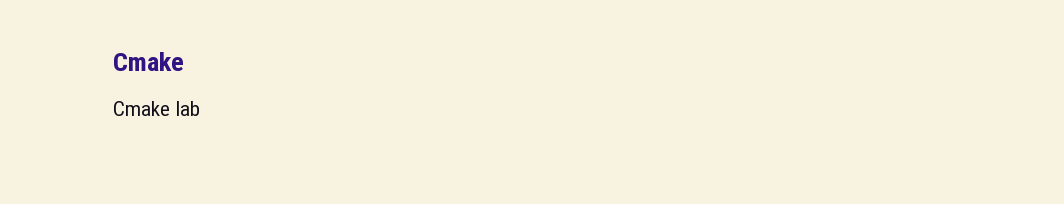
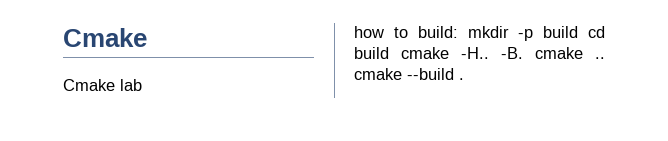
(200, 108) none -> [354,26,605,41] [354,47,605,59] [354,68,464,80] // how to build: mkdir -p build cd build cmake -H.. -B. cmake .. cmake --build .

